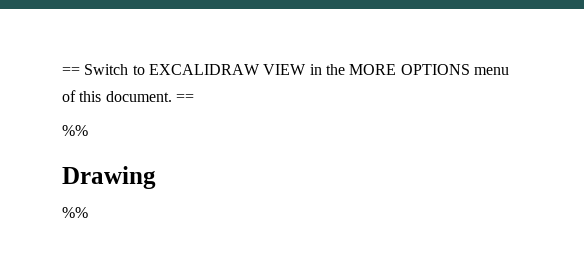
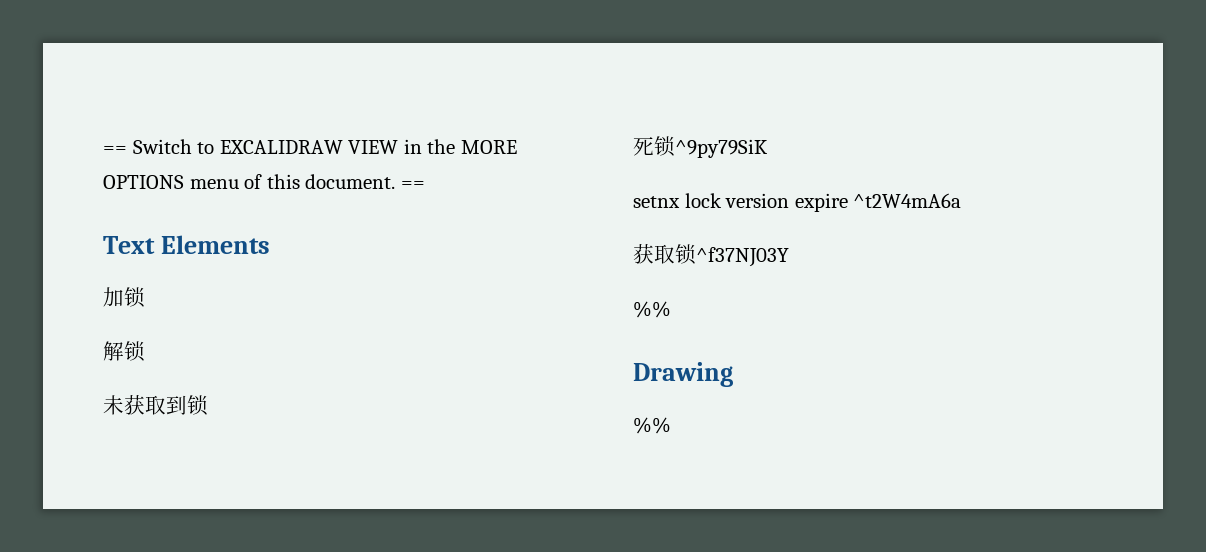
(194, 98) none -> [103,235,271,254] [103,287,145,308] [103,341,145,362] [103,395,208,416] [633,136,768,158] [633,193,962,212] [633,244,789,267] // Text Elements // 加锁 // 解锁 // 未获取到锁 // 死锁^9py79SiK // setnx lock version expire ^t2W4mA6a // 获取锁^f37NJ03Y

